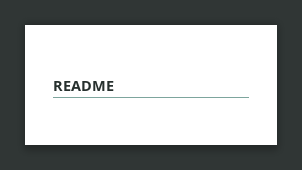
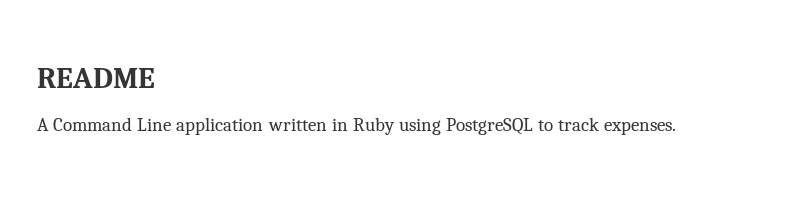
(114, 86) none -> [37,117,677,135] // A Command Line application written in Ruby using PostgreSQL to track expenses.

